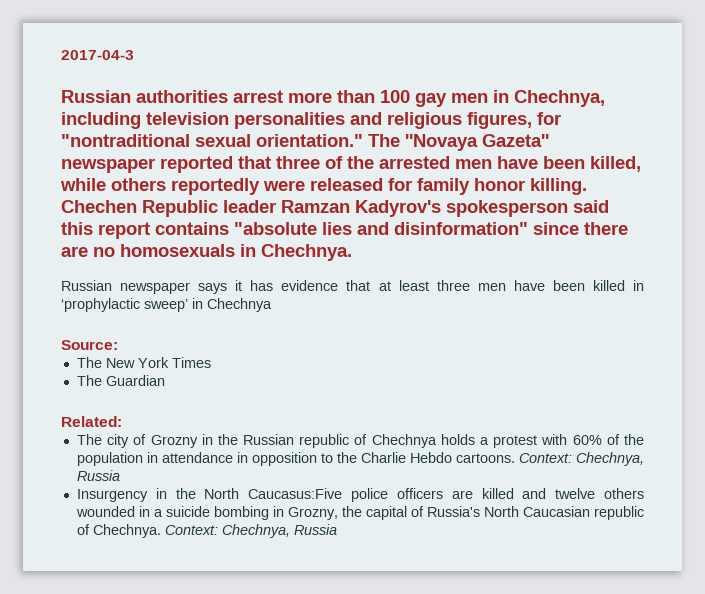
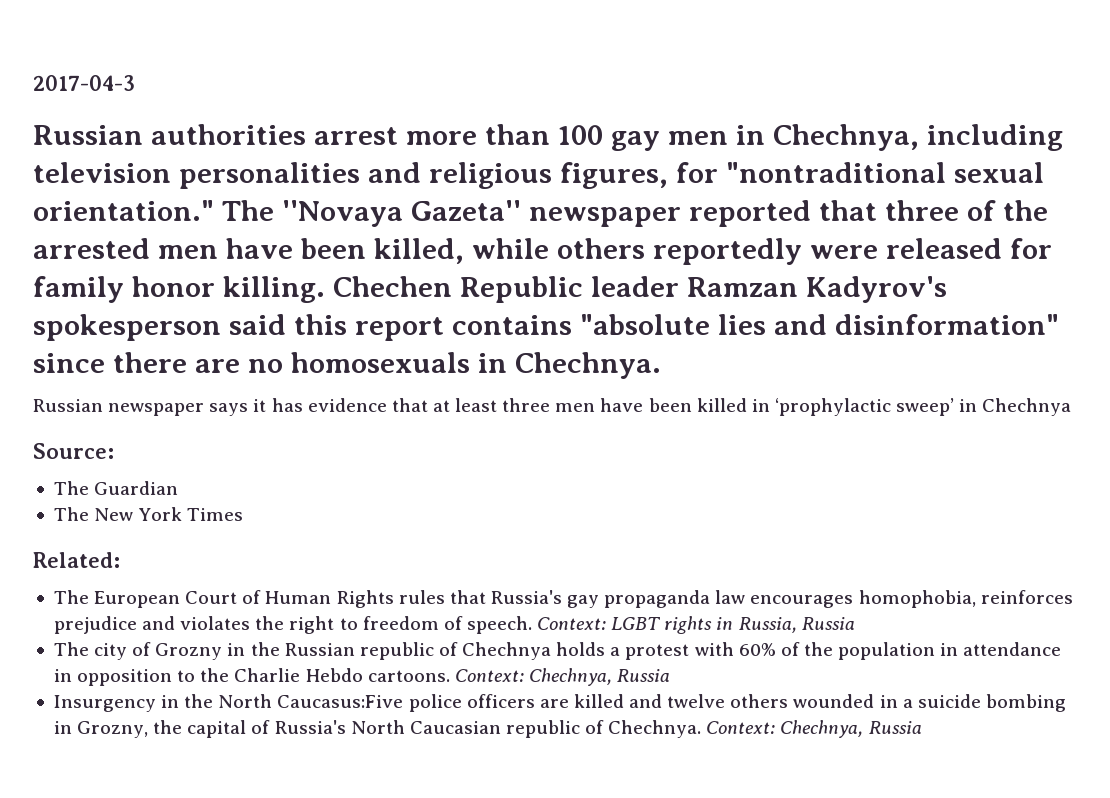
(118, 345) none -> [53,481,179,495] // The Guardian
[76,375,165,386] [61,416,122,427] // The Guardian // Related: -> [33,552,120,568] [53,590,1073,608] [53,616,855,634] // Related: // The European Court of Human Rights rules that Russia's gay propaganda law encourages homophobia, reinforces prejudice and violates the right to freedom of speech. Context: LGBT rights in Russia, Russia

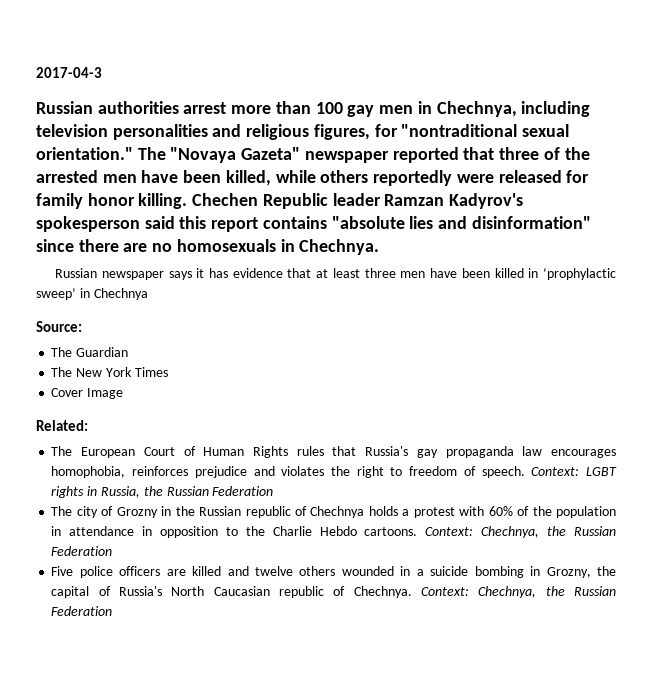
[281,200,521,227] ''Novaya Gazeta'' -> [170,147,301,163] "Novaya Gazeta"
(244, 514) none -> [51,388,124,399] // Cover Image
[801,617,855,630] Russia -> [143,486,274,496] the Russian Federation
[617,669,671,682] [53,694,404,712] Russia // Insurgency in the North Caucasus:Five -> [547,526,616,536] [51,546,113,556] [51,566,74,576] the Russian Federation // Five
[868,721,922,734] Russia -> [545,586,616,596] [51,606,113,616] the Russian Federation

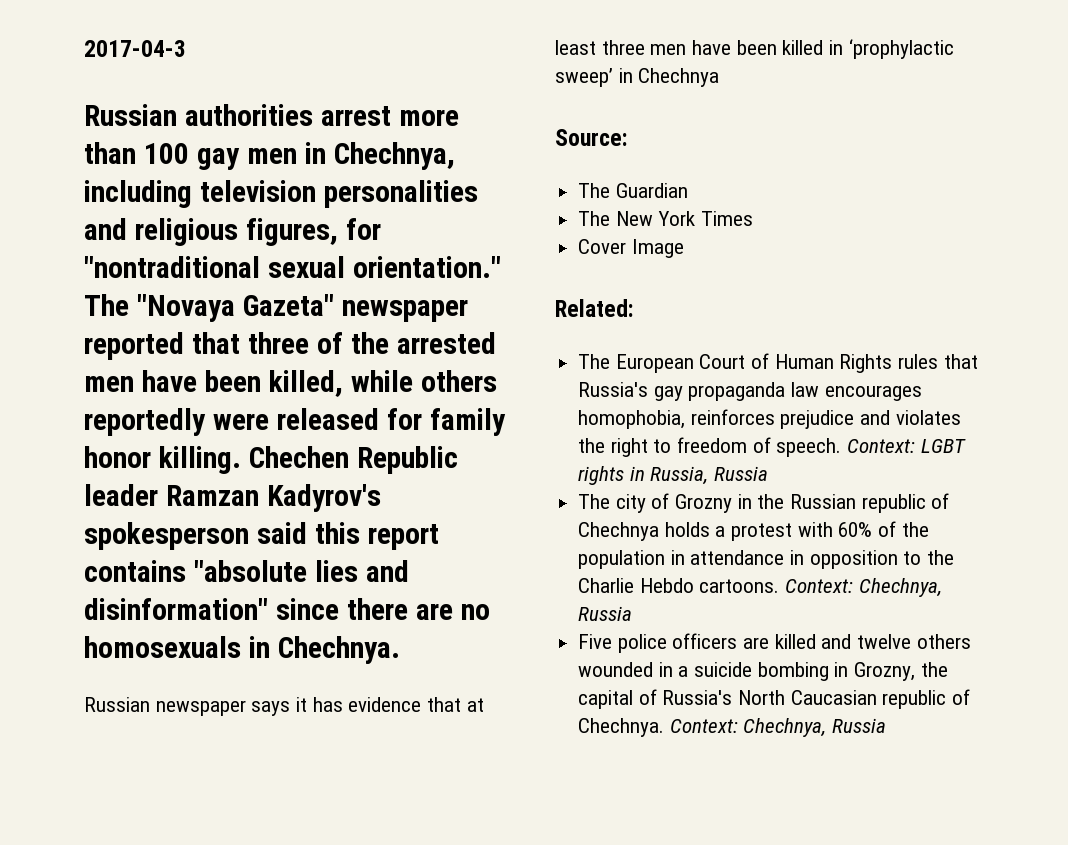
[143,486,274,496] the Russian Federation -> [714,466,769,481] Russia
[547,526,616,536] [51,546,113,556] the Russian Federation -> [578,606,633,621] Russia
[545,586,616,596] [51,606,113,616] the Russian Federation -> [832,718,887,733] Russia

